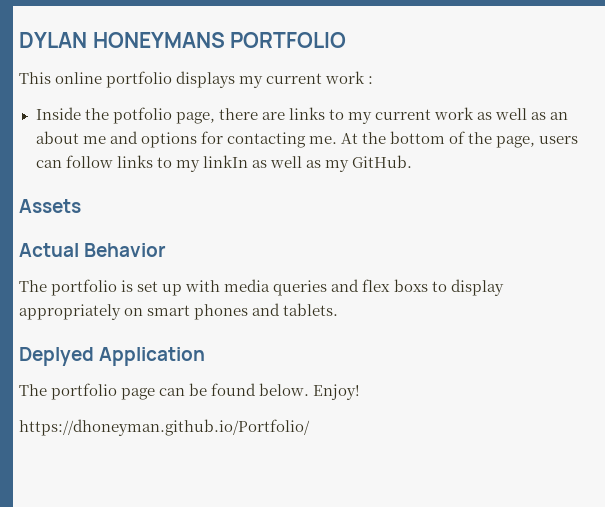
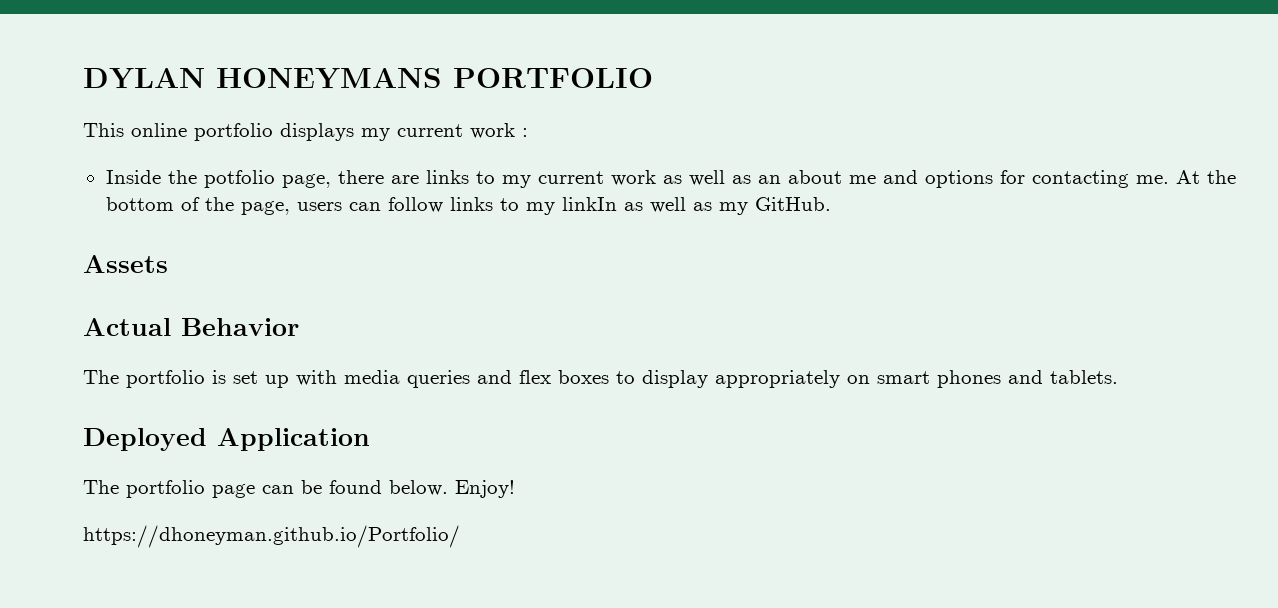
[393,279,428,292] boxs -> [558,370,609,384] boxes
[19,347,94,366] Deplyed -> [83,428,207,451] Deployed

